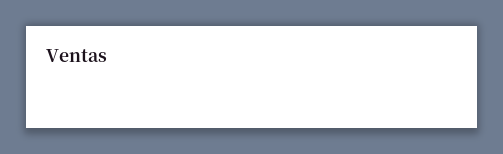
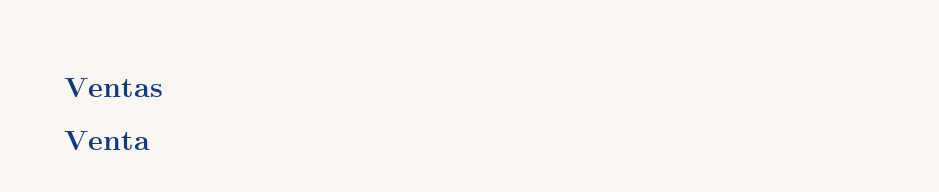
(107, 55) none -> [64,131,150,150] // Venta

